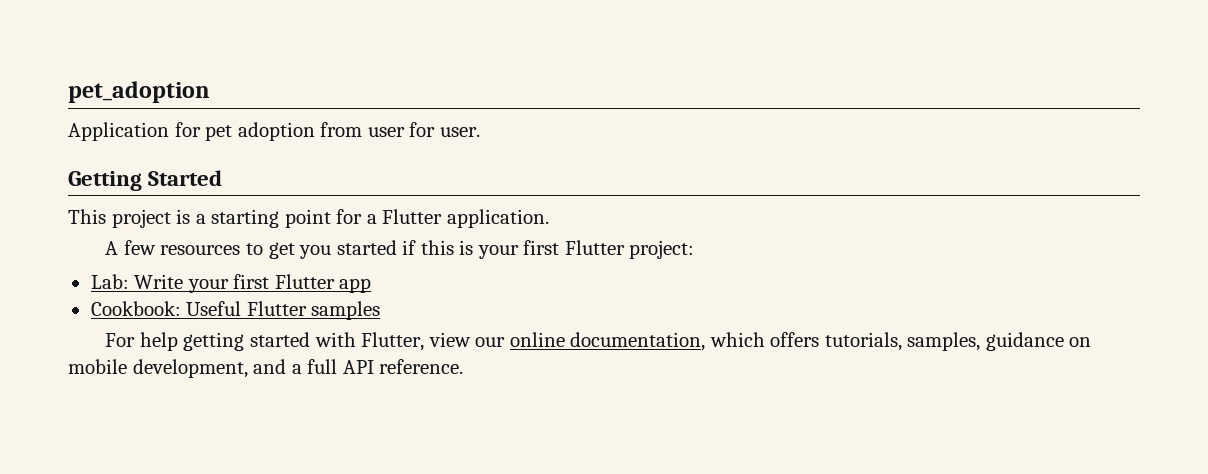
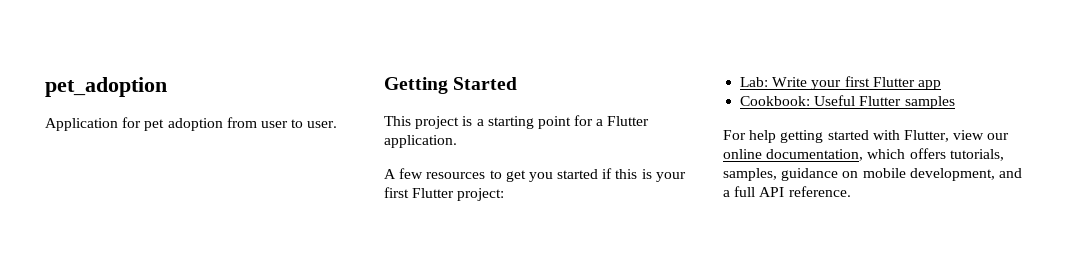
[409,122,436,137] for -> [291,119,304,128] to

